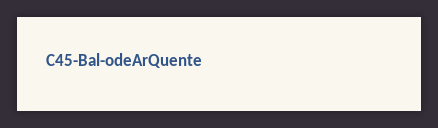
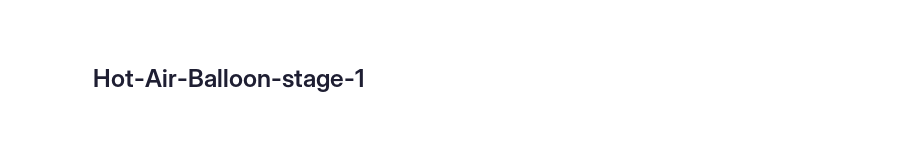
[46,53,202,68] C45-Bal-odeArQuente -> [93,69,364,92] Hot-Air-Balloon-stage-1

